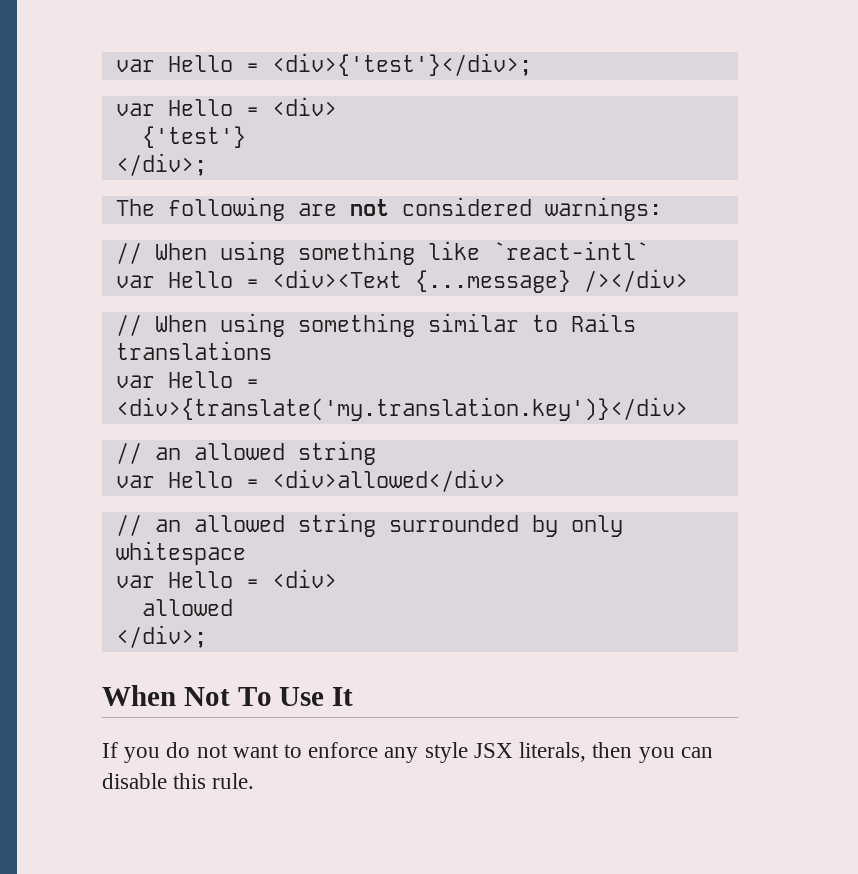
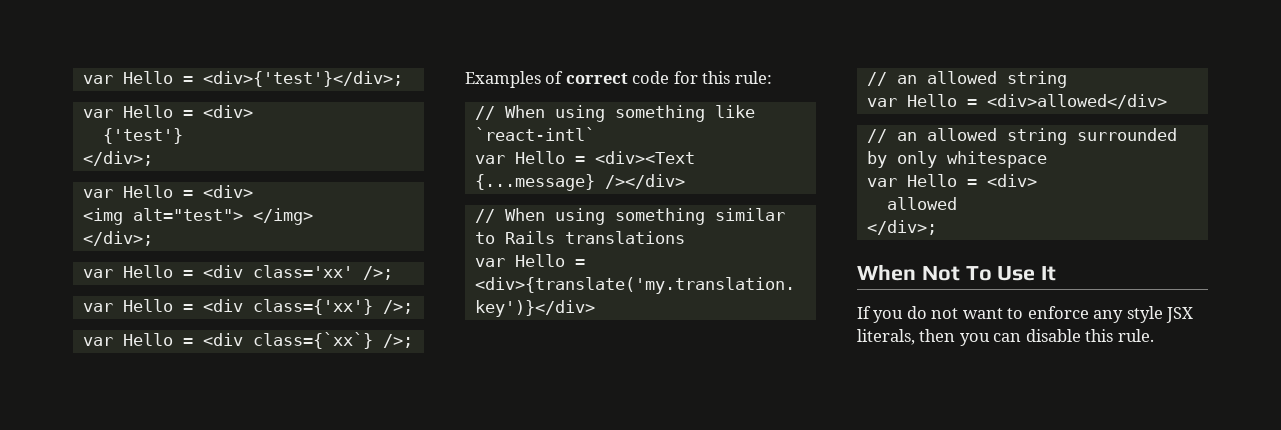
[115,197,662,221] The following are not considered warnings: -> [82,185,253,198] [82,208,313,225] [82,231,153,246] [82,265,393,280] [82,299,413,315] [82,332,413,349] [465,71,772,88] var Hello = <div> // <img alt="test"> </img> // </div>; // var Hello = <div class='xx' />; // var Hello = <div class={'xx'} />; // var Hello = <div class={`xx`} />; // Examples of correct code for this rule:

